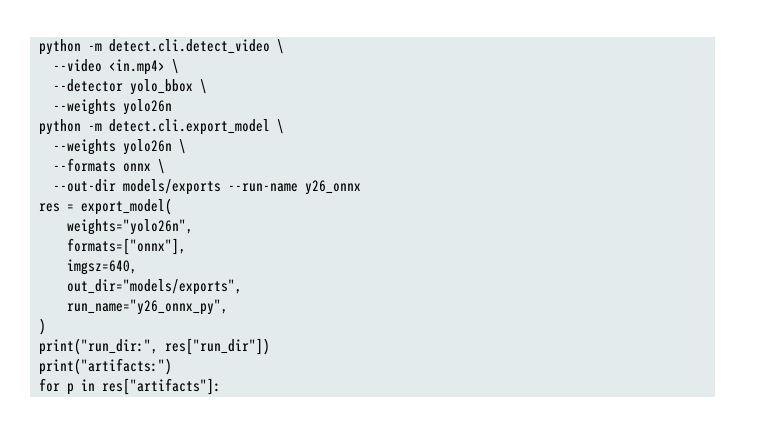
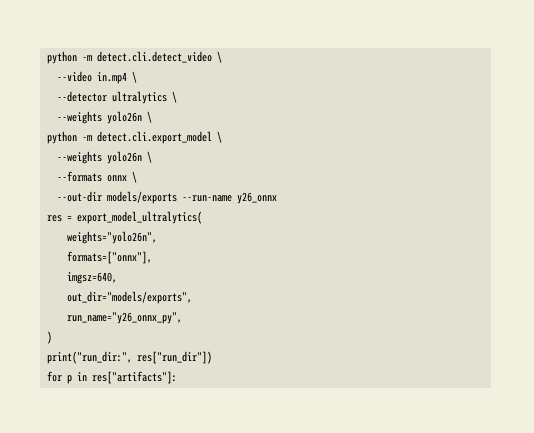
[109,59,165,75] <in.mp4> -> [96,72,127,84] in.mp4
[130,79,207,95] [53,99,172,115] yolo_bbox \ // --weights yolo26n -> [111,91,177,104] [56,111,152,124] ultralytics \ // --weights yolo26n \
[81,198,172,215] export_model( -> [76,211,202,224] export_model_ultralytics(
[39,358,172,375] // print("artifacts:") -> (212, 357) none

